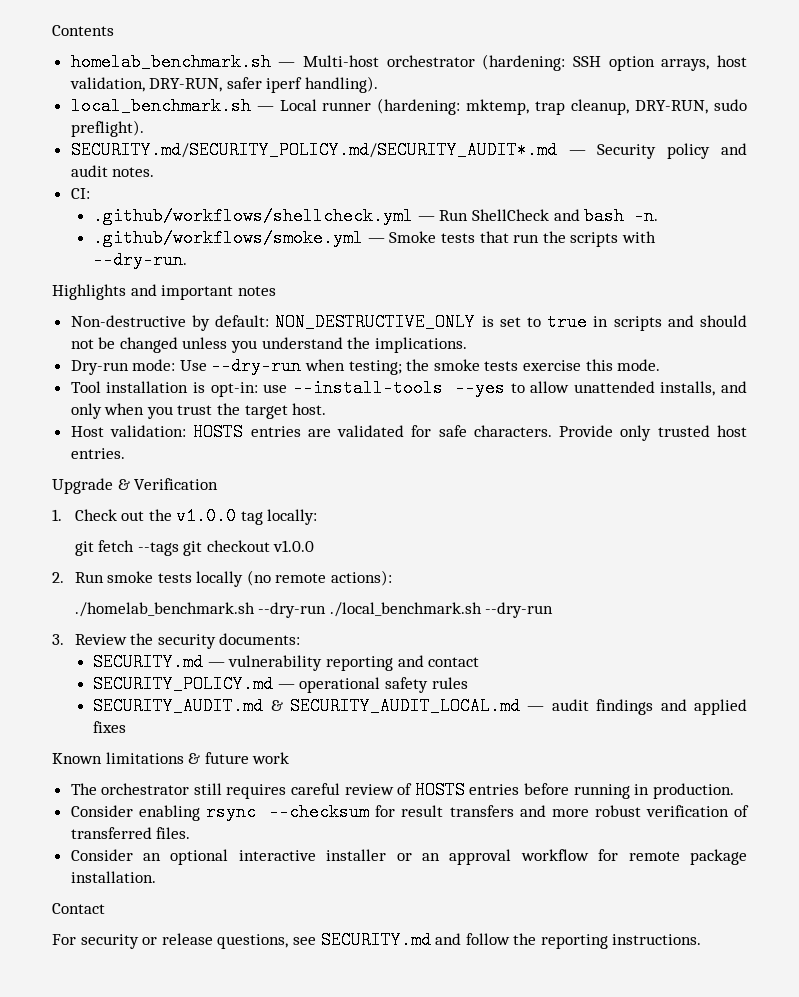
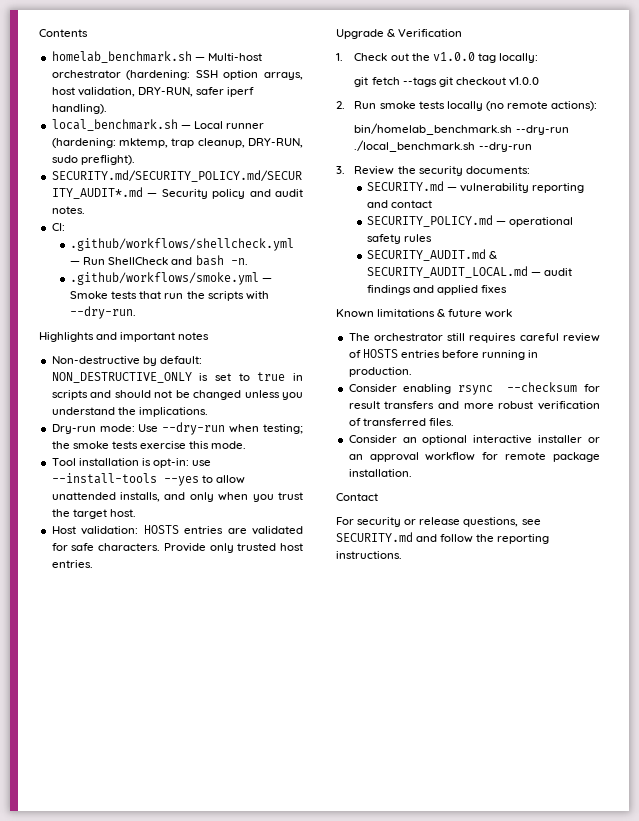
[74,602,255,617] ./homelab_benchmark.sh -> [354,123,513,135] bin/homelab_benchmark.sh

